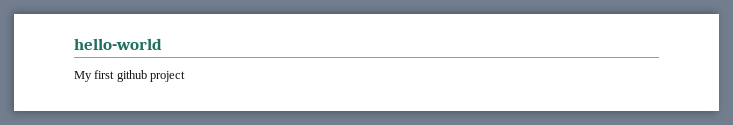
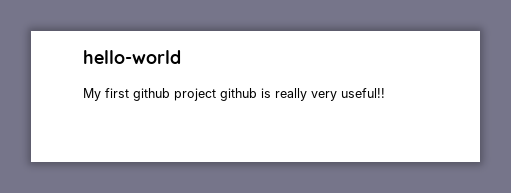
(186, 76) none -> [220,88,385,101] github is really very useful!!

